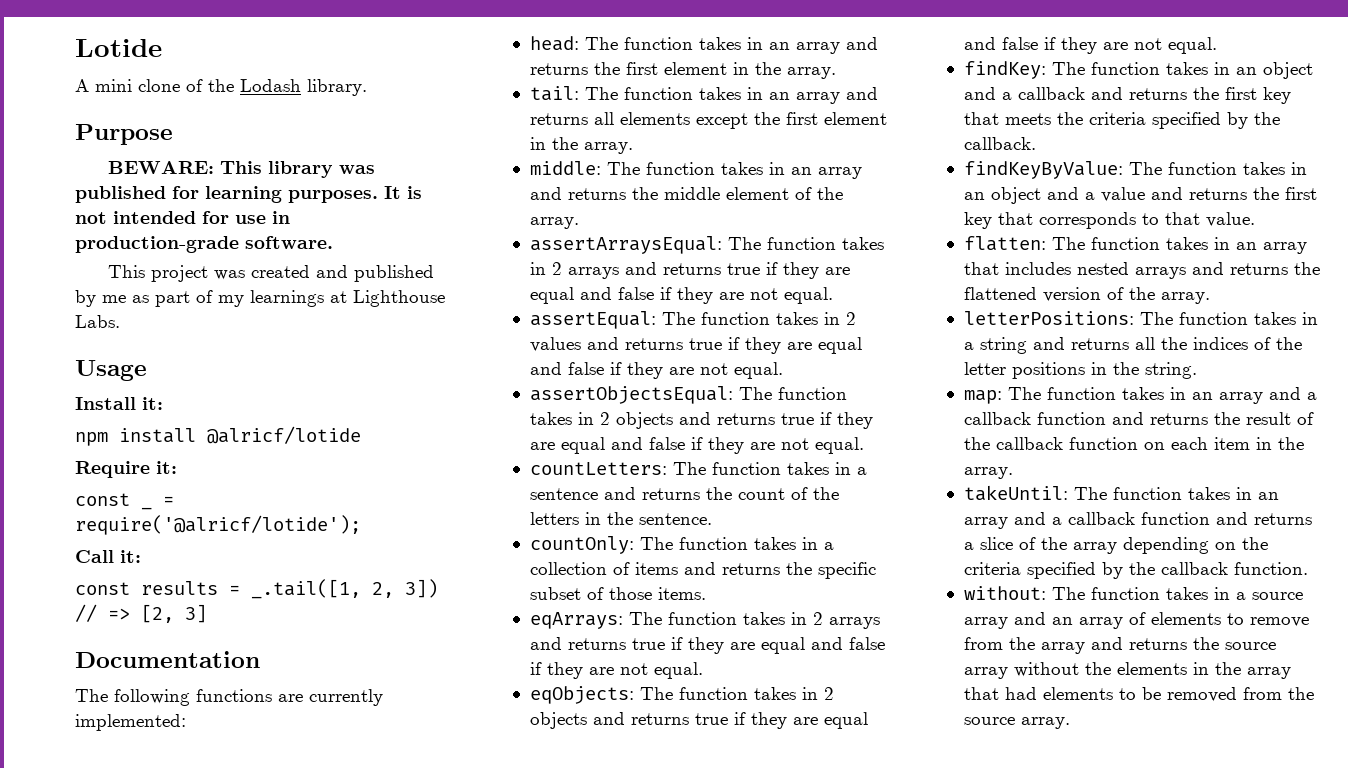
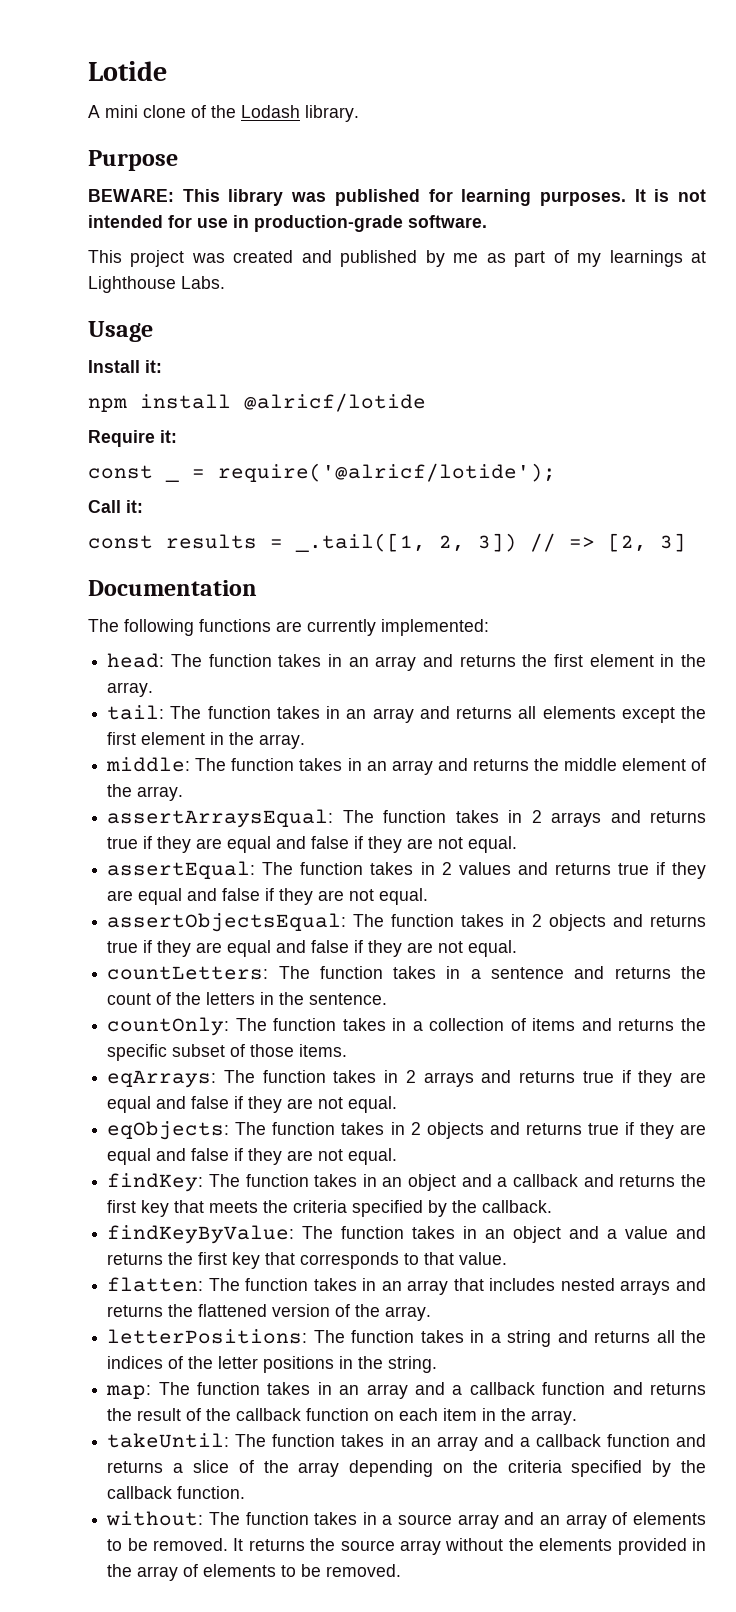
[1249,617,1309,627] [963,637,1123,654] remove from the array and -> [127,1538,244,1551] be removed. It
(1187, 668) none -> [617,1538,687,1555] provided
[963,687,1314,702] [963,717,1070,729] that had elements to be removed from the source array. -> [183,1564,402,1577] of elements to be removed.

